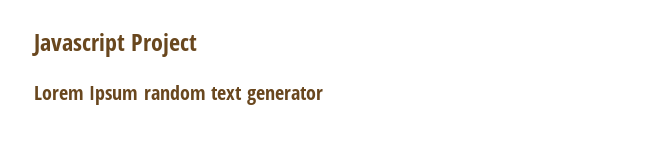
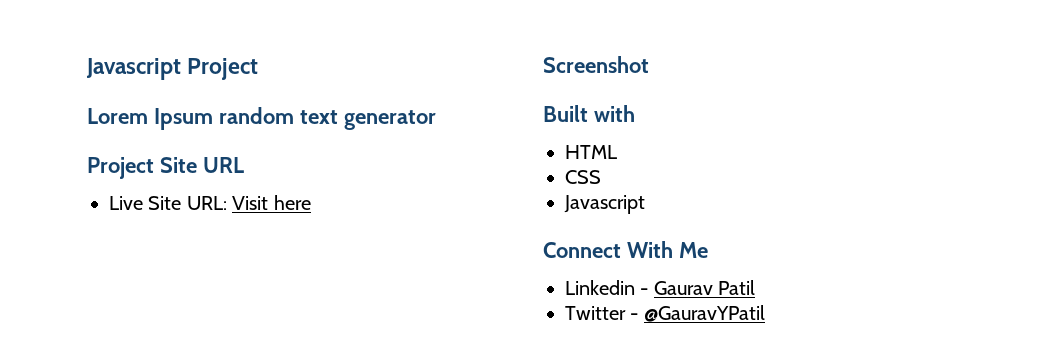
(323, 96) none -> [87,157,244,179] [109,195,311,210] [543,56,649,73] [543,105,635,122] [565,145,617,159] [565,170,601,184] [564,195,645,214] [543,241,708,258] [565,280,756,295] [565,305,765,322] // Project Site URL // Live Site URL: Visit here // Screenshot // Built with // HTML // CSS // Javascript // Connect With Me // Linkedin - Gaurav Patil // Twitter - @GauravYPatil

